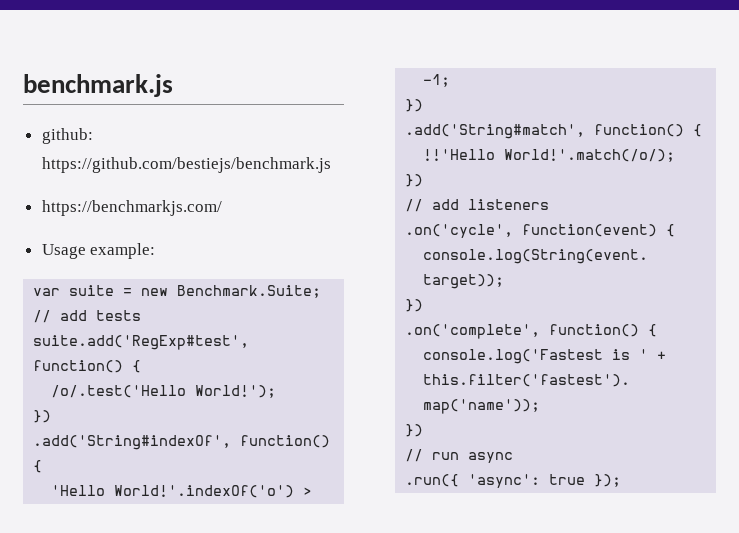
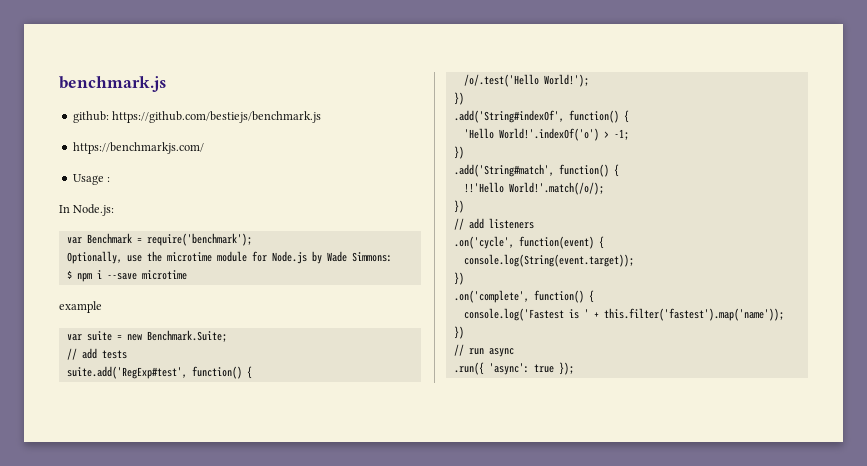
[90,243,156,259] example: -> [107,177,111,182] [59,204,115,216] [66,233,252,246] [66,251,392,264] [66,270,187,282] [59,301,102,313] : // In Node.js: // var Benchmark = require('benchmark'); // Optionally, use the microtime module for Node.js by Wade Simmons: // $ npm i --save microtime // example

